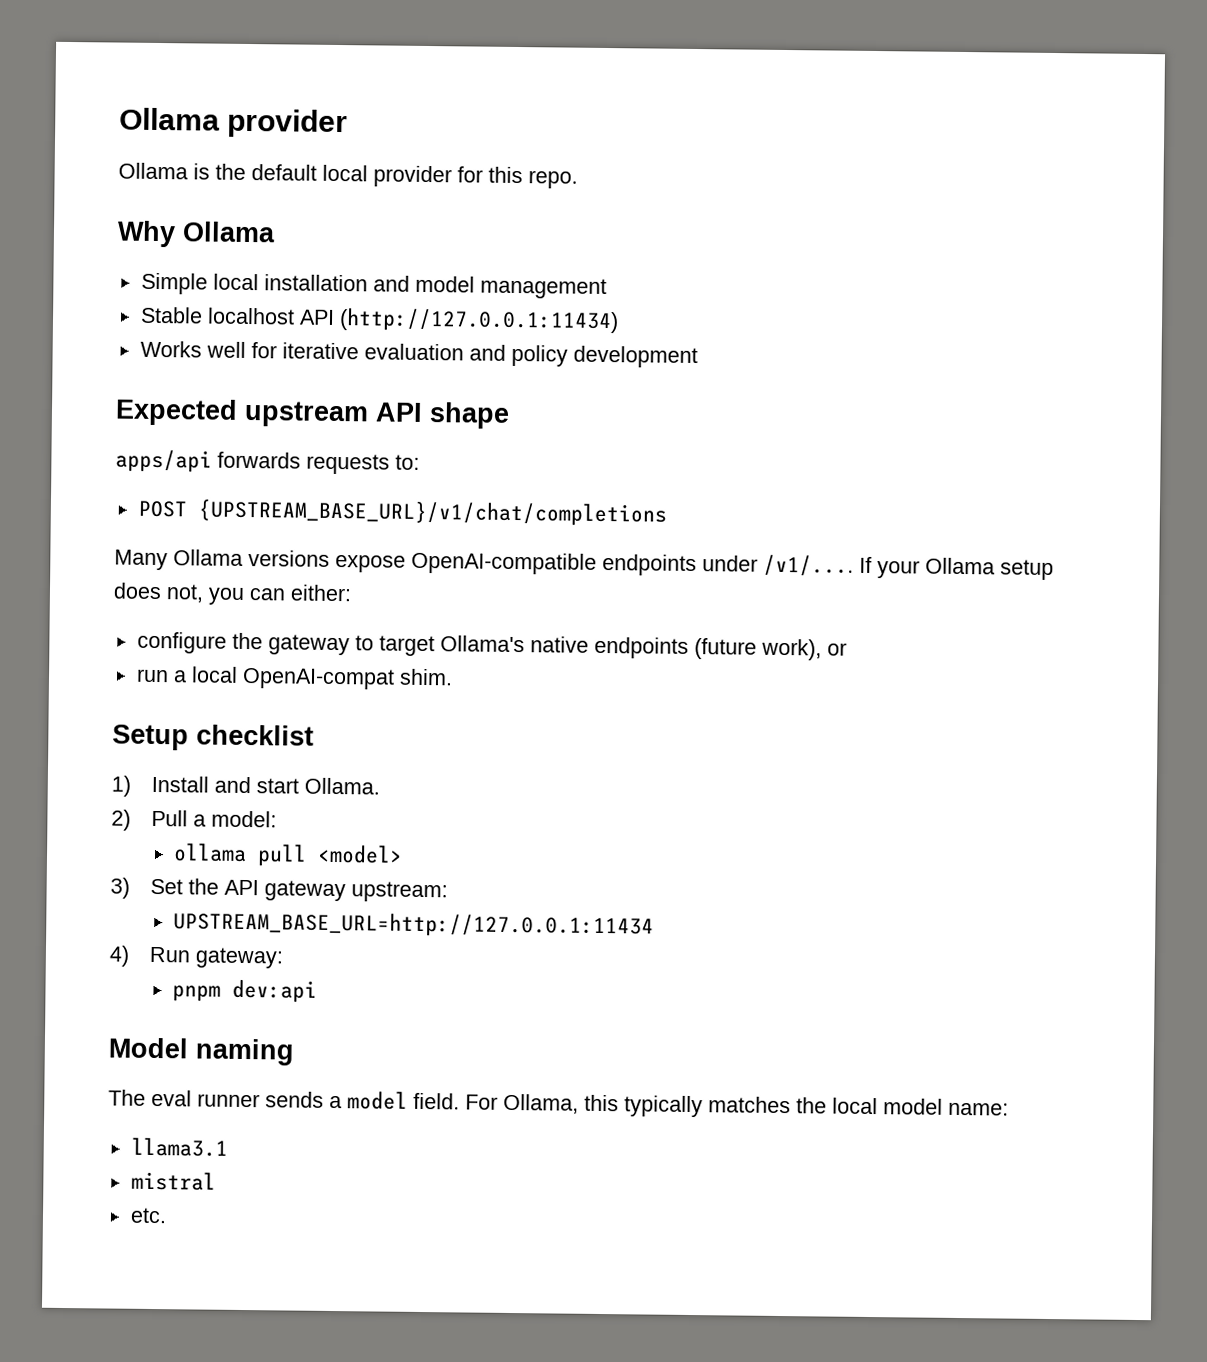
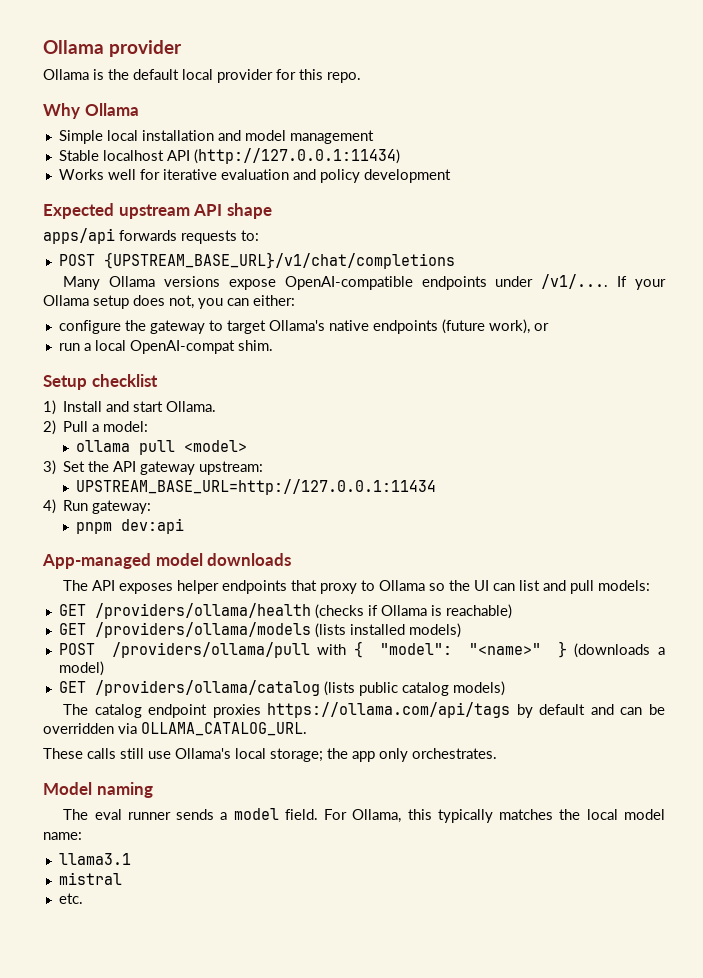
(318, 991) none -> [42,553,292,569] [63,580,651,594] [58,603,512,619] [58,622,461,638] [58,641,665,658] [58,661,104,676] [58,680,505,696] [63,702,666,718] [43,722,307,736] [43,748,497,762] // App-managed model downloads // The API exposes helper endpoints that proxy to Ollama so the UI can list and pull models: // GET /providers/ollama/health (checks if Ollama is reachable) // GET /providers/ollama/models (lists installed models) // POST /providers/ollama/pull with { "model": "<name>" } (downloads a model) // GET /providers/ollama/catalog (lists public catalog models) // The catalog endpoint proxies https://ollama.com/api/tags by default and can be overridden via OLLAMA_CATALOG_URL. // These calls still use Ollama's local storage; the app only orchestrates.

